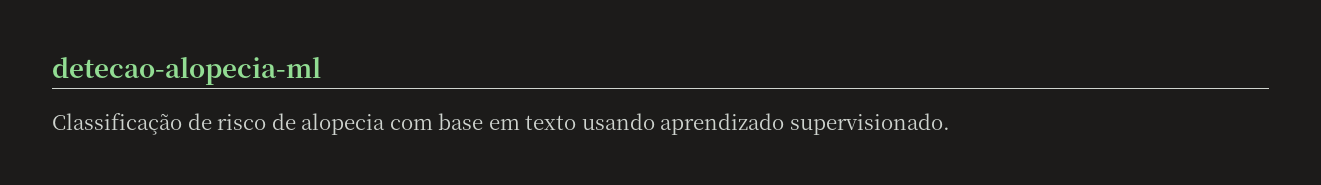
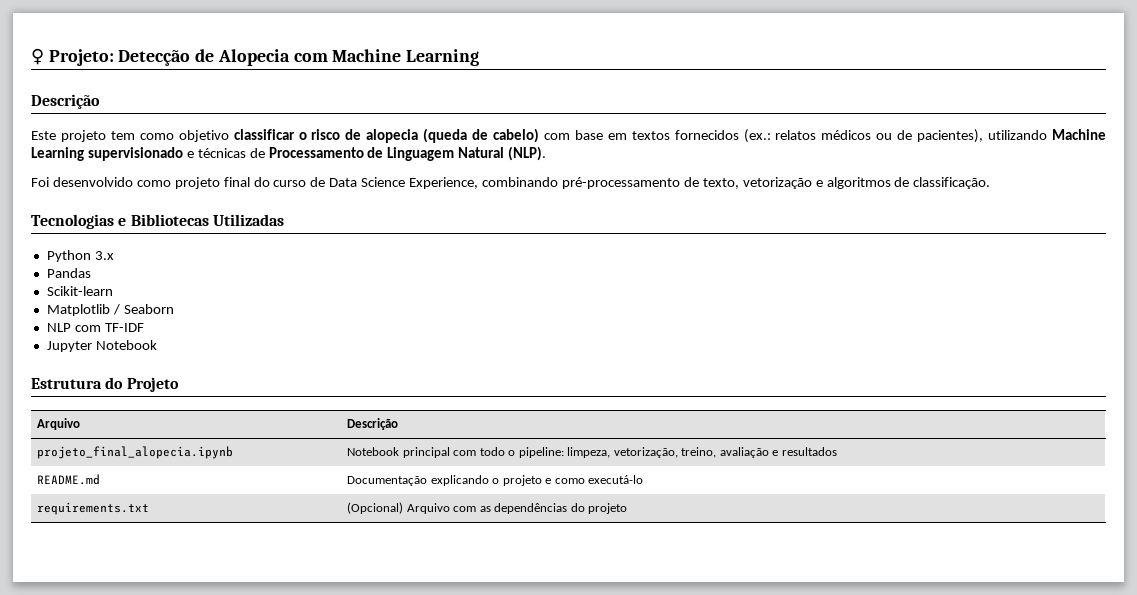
[52,57,321,85] [52,113,950,135] detecao-alopecia-ml // Classificação de risco de alopecia com base em texto usando aprendizado supervisionado. -> [31,48,480,66] [31,94,100,109] [31,128,1106,143] [31,146,547,161] [31,177,991,189] [31,214,284,229] [46,250,114,262] [46,268,91,278] [46,286,113,296] [46,304,174,316] [46,323,144,332] [46,340,157,352] [31,377,179,392] [37,418,81,430] [347,418,399,430] [37,446,234,459] [347,447,837,458] [37,474,101,485] [347,475,644,486] [37,502,150,515] [347,502,628,514] ♀ Projeto: Detecção de Alopecia com Machine Learning // Descrição // Este projeto tem como objetivo classificar o risco de alopecia (queda de cabelo) com base em textos fornecidos (ex.: relatos médicos ou de pacientes), utilizando Machine Learning supervisionado e técnicas de Processamento de Linguagem Natural (NLP). // Foi desenvolvido como projeto final do curso de Data Science Experience, combinando pré-processamento de texto, vetorização e algoritmos de classificação. // Tecnologias e Bibliotecas Utilizadas // Python 3.x // Pandas // Scikit-learn // Matplotlib / Seaborn // NLP com TF-IDF // Jupyter Notebook // Estrutura do Projeto // Arquivo | Descrição // projeto_final_alopecia.ipynb | Notebook principal com todo o pipeline: limpeza, vetorização, treino, avaliação e resultados // README.md | Documentação explicando o projeto e como executá-lo // requirements.txt | (Opcional) Arquivo com as dependências do projeto

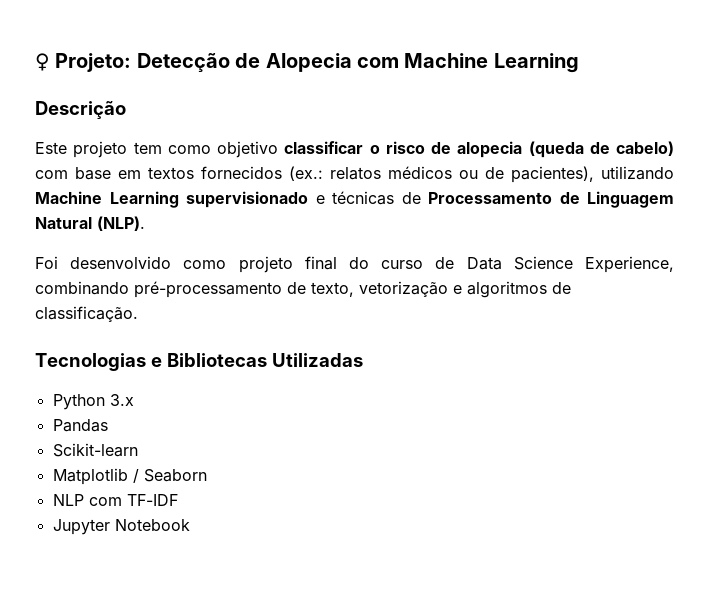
[31,377,179,392] [37,418,81,430] [347,418,399,430] [37,446,234,459] [347,447,837,458] [37,474,101,485] [347,475,644,486] [37,502,150,515] [347,502,628,514] // Estrutura do Projeto // Arquivo | Descrição // projeto_final_alopecia.ipynb | Notebook principal com todo o pipeline: limpeza, vetorização, treino, avaliação e resultados // README.md | Documentação explicando o projeto e como executá-lo // requirements.txt | (Opcional) Arquivo com as dependências do projeto -> (190, 525) none

